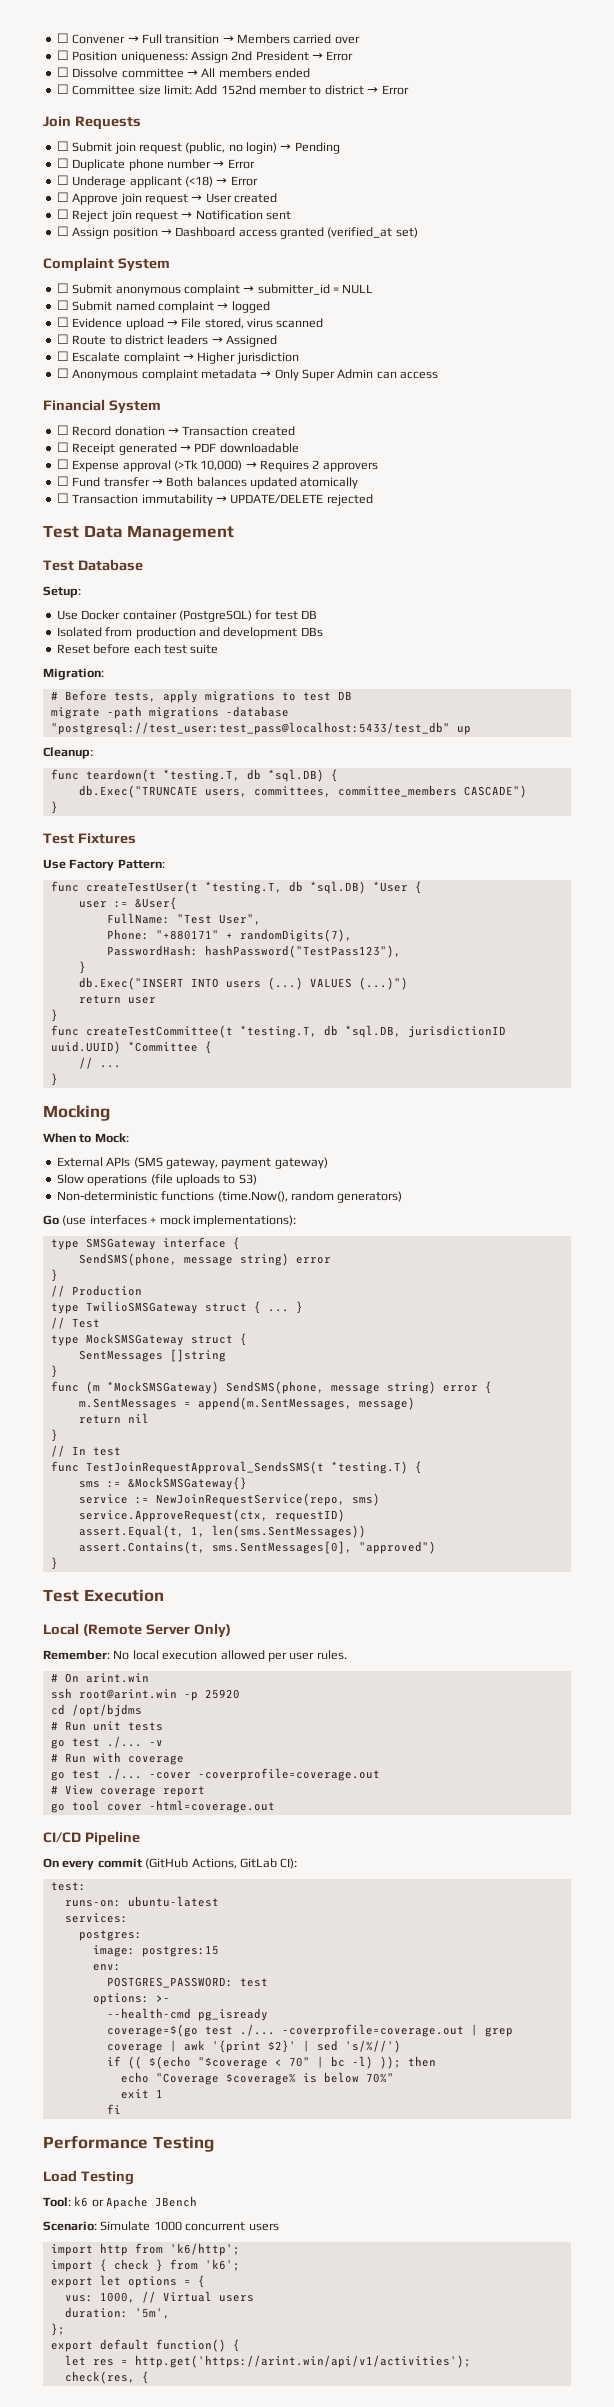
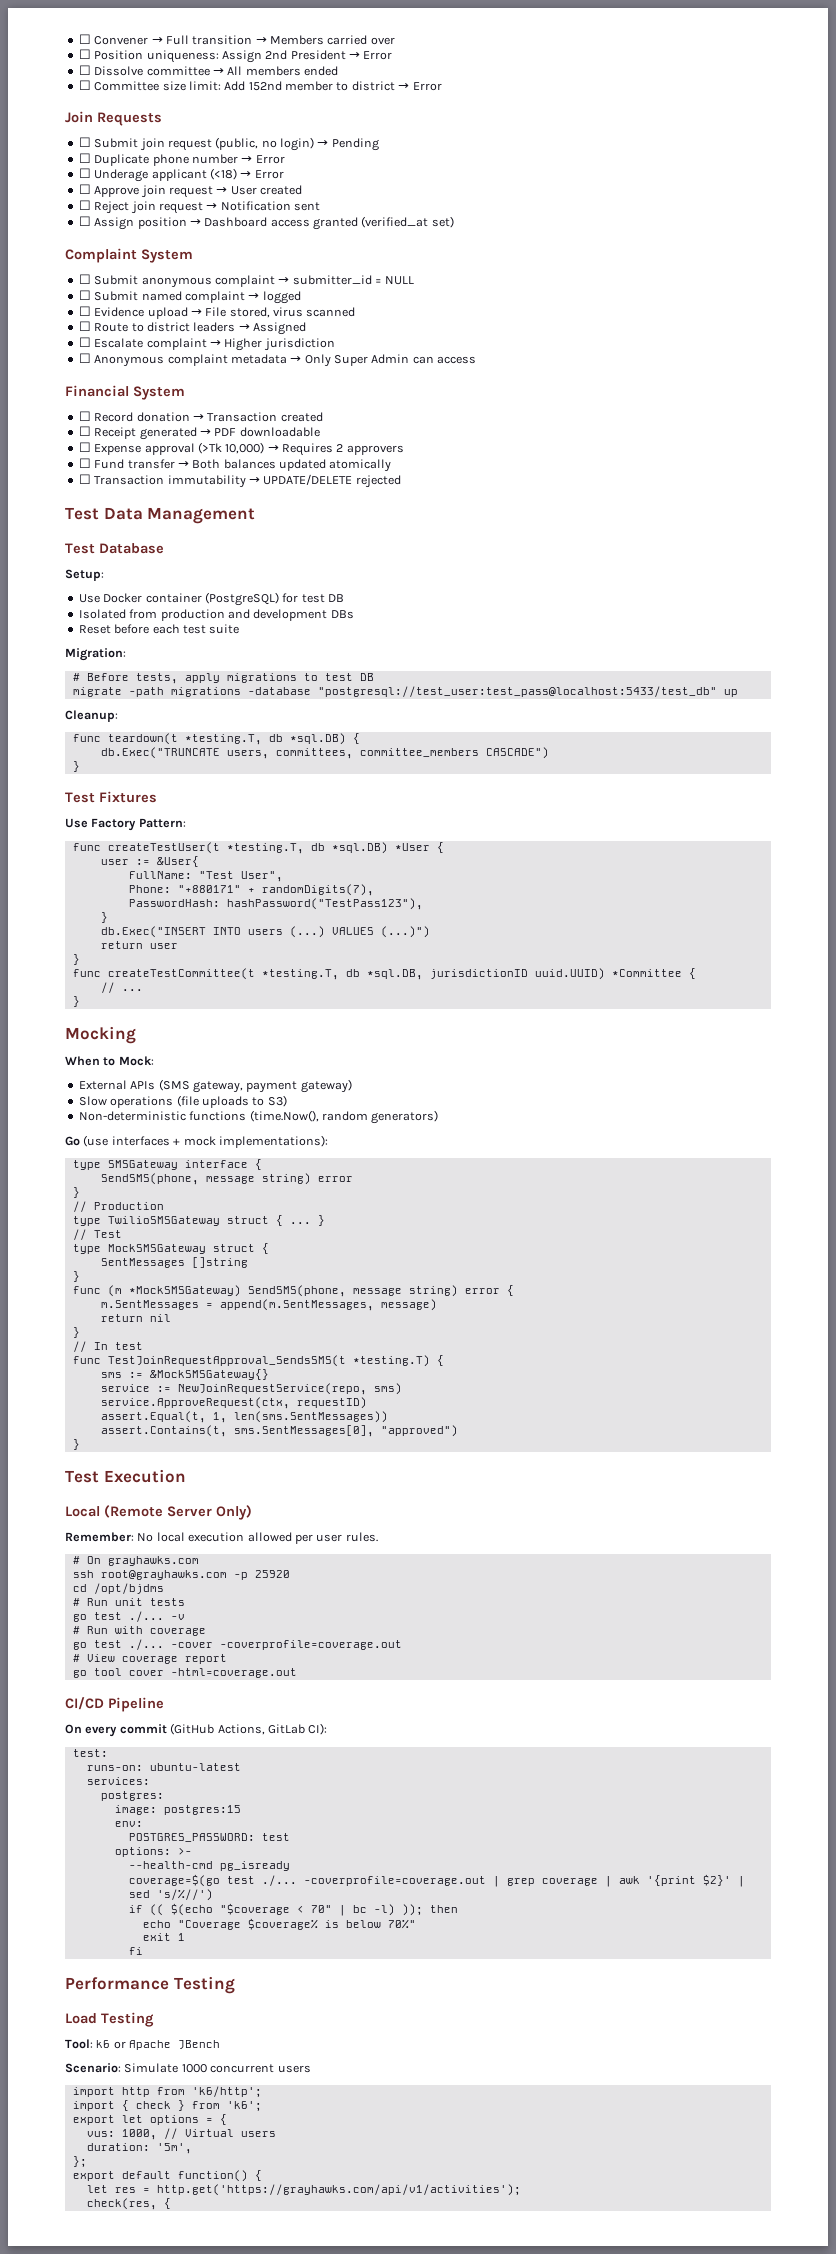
[85,1673,149,1683] arint.win -> [107,1556,199,1566] grayhawks.com
[78,1689,177,1699] root@arint.win -> [100,1570,227,1580] root@grayhawks.com
[134,2355,471,2368] http.get('https://arint.win/api/v1/activities'); -> [156,2184,521,2196] http.get('https://grayhawks.com/api/v1/activities');

